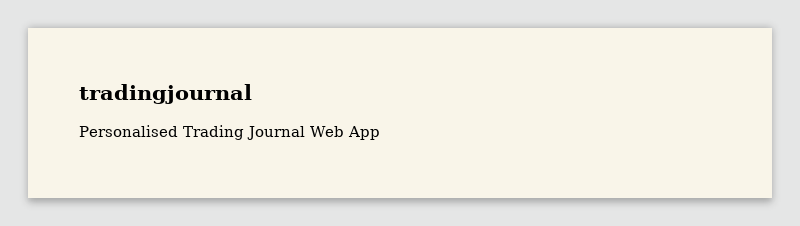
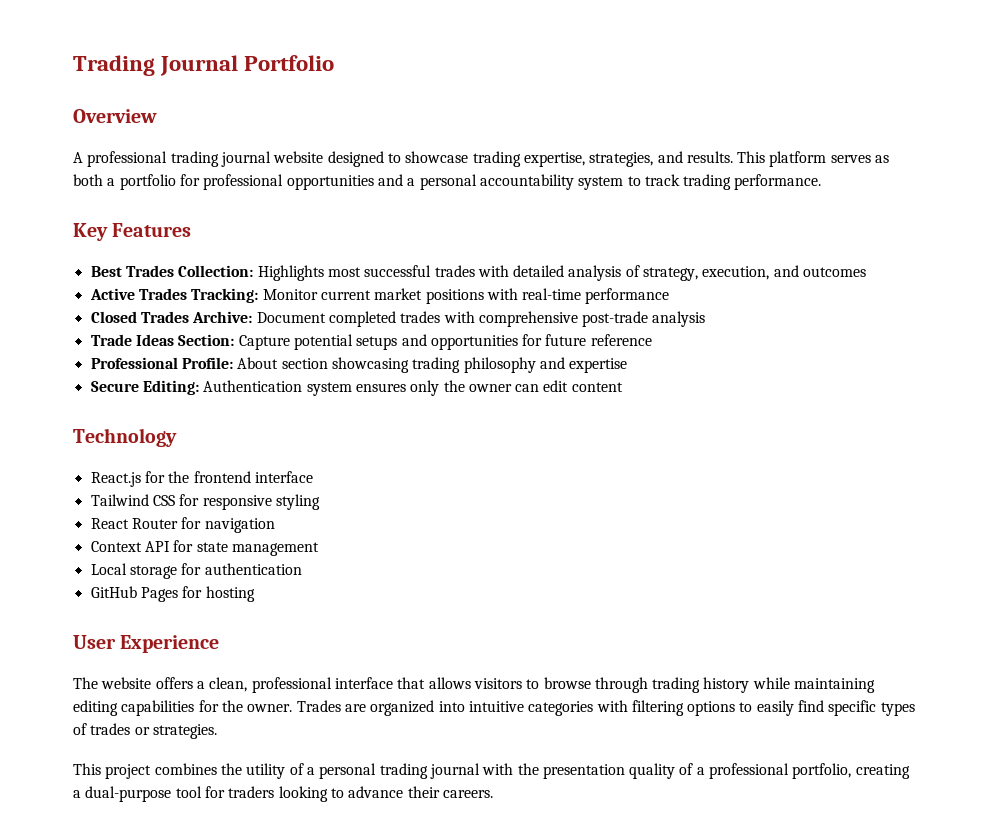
[79,84,252,104] [79,125,380,140] tradingjournal // Personalised Trading Journal Web App -> [73,55,335,76] [73,109,157,123] [73,151,890,167] [73,174,822,190] [73,223,192,241] [90,265,867,281] [89,288,670,304] [90,311,706,327] [90,334,652,350] [90,357,628,373] [90,380,623,396] [73,428,177,447] [90,471,313,487] [90,494,320,510] [90,517,275,533] [90,540,319,556] [90,563,302,579] [90,586,255,602] [73,635,220,653] [73,677,876,693] [73,700,915,716] [73,723,217,739] [73,763,910,779] [73,786,493,802] Trading Journal Portfolio // Overview // A professional trading journal website designed to showcase trading expertise, strategies, and results. This platform serves as both a portfolio for professional opportunities and a personal accountability system to track trading performance. // Key Features // Best Trades Collection: Highlights most successful trades with detailed analysis of strategy, execution, and outcomes // Active Trades Tracking: Monitor current market positions with real-time performance // Closed Trades Archive: Document completed trades with comprehensive post-trade analysis // Trade Ideas Section: Capture potential setups and opportunities for future reference // Professional Profile: About section showcasing trading philosophy and expertise // Secure Editing: Authentication system ensures only the owner can edit content // Technology // React.js for the frontend interface // Tailwind CSS for responsive styling // React Router for navigation // Context API for state management // Local storage for authentication // GitHub Pages for hosting // User Experience // The website offers a clean, professional interface that allows visitors to browse through trading history while maintaining editing capabilities for the owner. Trades are organized into intuitive categories with filtering options to easily find specific types of trades or strategies. // This project combines the utility of a personal trading journal with the presentation quality of a professional portfolio, creating a dual-purpose tool for traders looking to advance their careers.

